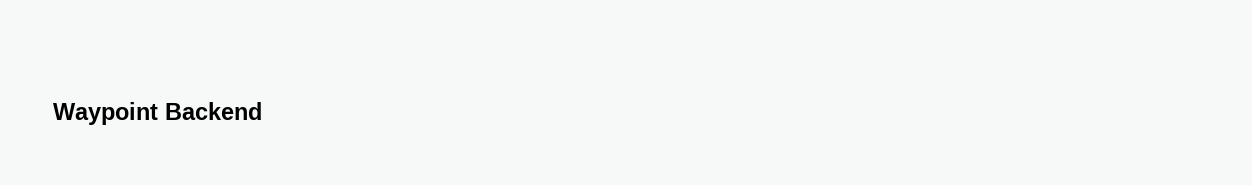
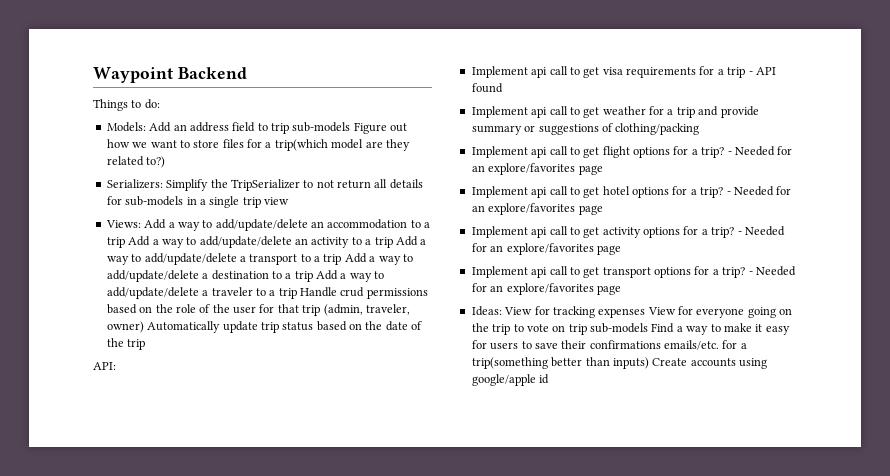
(262, 111) none -> [93,99,160,111] [106,122,408,134] [106,139,410,151] [106,156,166,168] [106,179,423,191] [106,196,289,208] [105,219,431,231] [106,236,427,248] [106,253,413,265] [106,270,385,282] [106,287,428,299] [106,304,410,316] [106,321,423,333] [106,338,146,350] [93,362,116,370] [471,66,776,78] [471,83,503,93] [471,106,759,118] [471,123,700,135] [471,146,793,158] [471,163,603,175] [471,186,792,198] [471,203,603,215] [471,226,785,238] [471,243,621,255] [471,266,796,278] [471,283,621,295] [471,306,793,318] [471,323,790,335] [471,340,747,350] [471,357,767,369] [471,374,550,386] // Things to do: // Models: Add an address field to trip sub-models Figure out how we want to store files for a trip(which model are they related to?) // Serializers: Simplify the TripSerializer to not return all details for sub-models in a single trip view // Views: Add a way to add/update/delete an accommodation to a trip Add a way to add/update/delete an activity to a trip Add a way to add/update/delete a transport to a trip Add a way to add/update/delete a destination to a trip Add a way to add/update/delete a traveler to a trip Handle crud permissions based on the role of the user for that trip (admin, traveler, owner) Automatically update trip status based on the date of the trip // API: // Implement api call to get visa requirements for a trip - API found // Implement api call to get weather for a trip and provide summary or suggestions of clothing/packing // Implement api call to get flight options for a trip? - Needed for an explore/favorites page // Implement api call to get hotel options for a trip? - Needed for an explore/favorites page // Implement api call to get activity options for a trip? - Needed for an explore/favorites page // Implement api call to get transport options for a trip? - Needed for an explore/favorites page // Ideas: View for tracking expenses View for everyone going on the trip to vote on trip sub-models Find a way to make it easy for users to save their confirmations emails/etc. for a trip(something better than inputs) Create accounts using google/apple id

